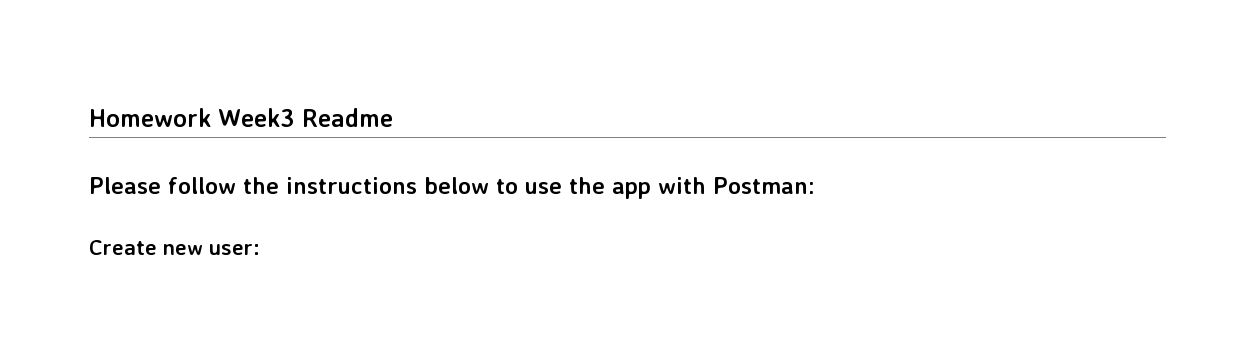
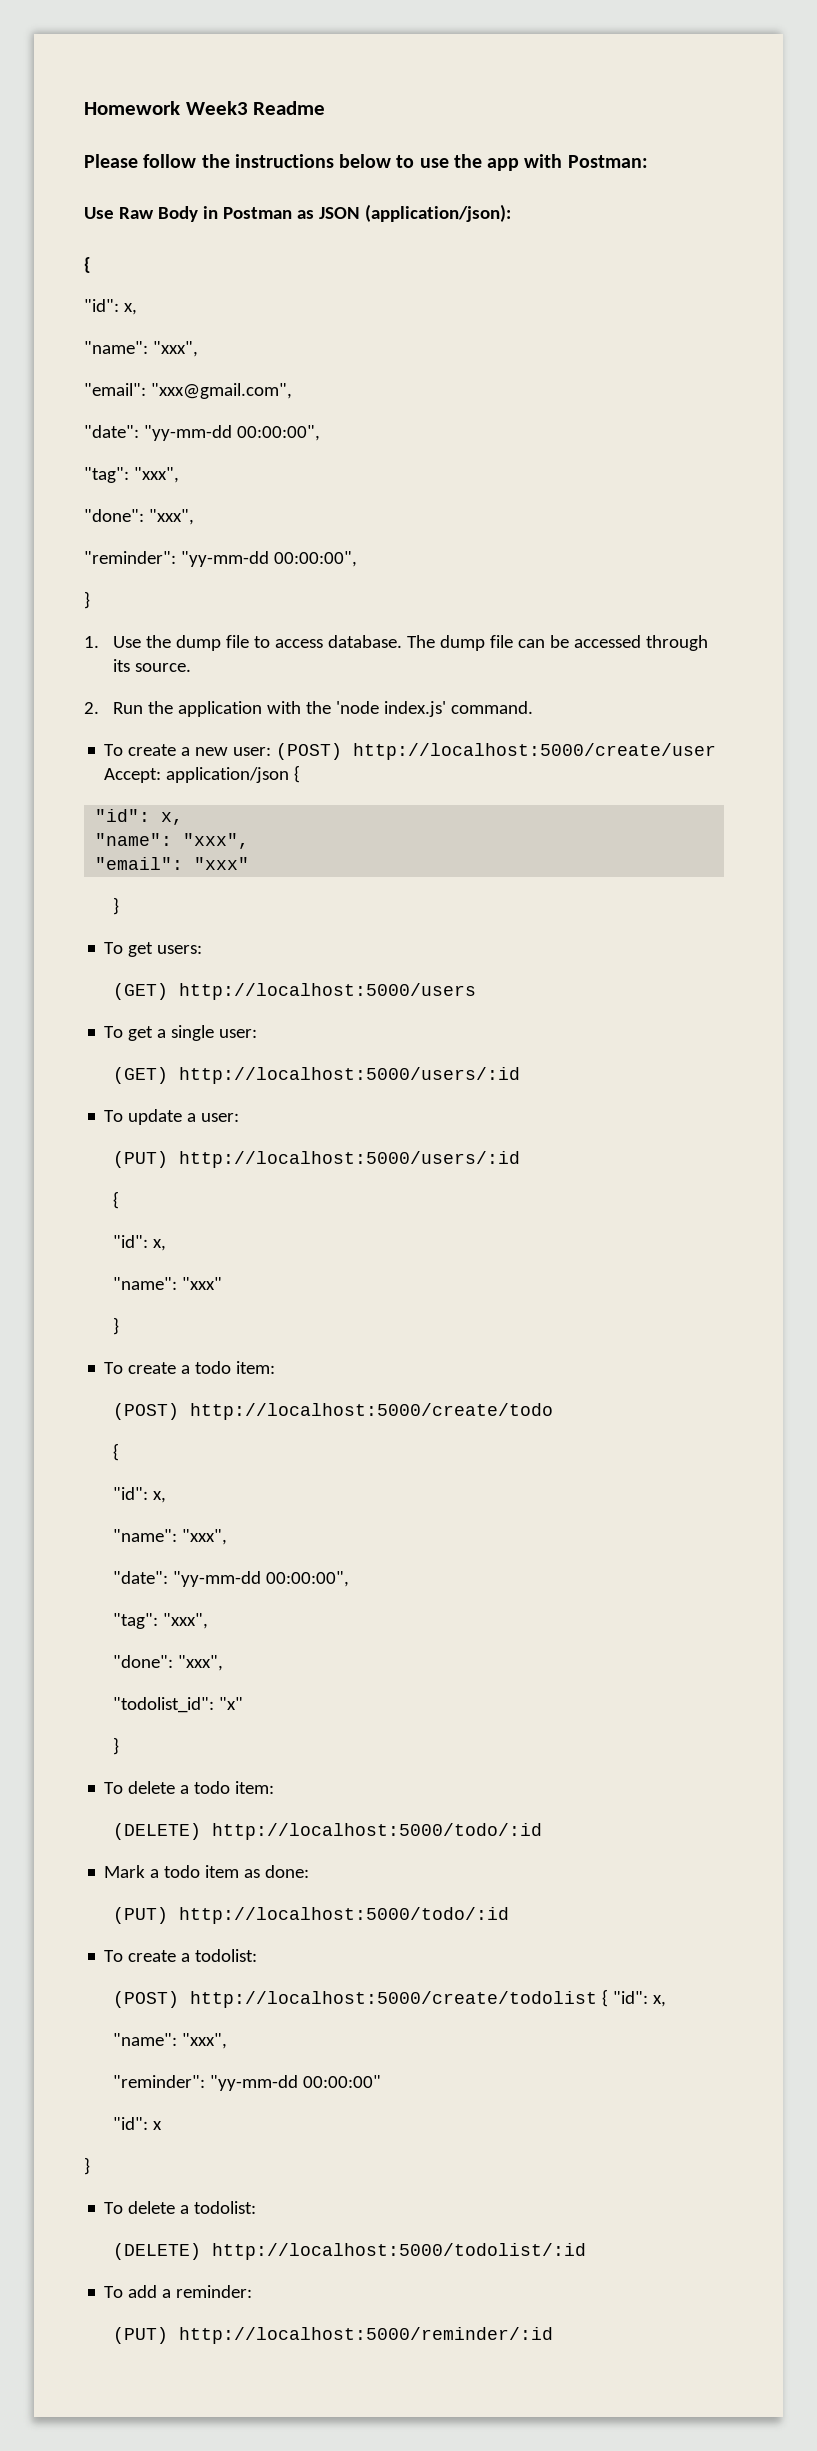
[89,240,260,255] Create new user: -> [84,204,511,222] [84,257,91,273] [84,299,137,315] [84,341,198,357] [84,383,292,399] [84,425,320,441] [84,467,179,483] [84,509,194,525] [84,551,357,567] [84,591,90,609] [84,635,708,651] [112,659,191,672] [84,701,533,717] [104,743,717,760] [104,765,301,783] [95,809,184,825] [95,833,250,849] [95,857,250,870] [112,897,119,915] [104,942,203,957] [112,983,476,1000] [104,1025,258,1041] [112,1067,520,1084] [104,1109,240,1125] [112,1151,520,1168] [112,1191,119,1209] [112,1235,166,1251] [112,1277,222,1290] [112,1317,119,1335] [104,1361,276,1374] [112,1403,553,1420] [112,1443,119,1461] [112,1487,166,1503] [112,1529,227,1545] [112,1571,349,1587] [112,1613,208,1629] [112,1655,223,1671] [112,1697,243,1713] [112,1737,119,1755] [104,1781,275,1794] [112,1823,542,1840] [104,1865,310,1878] [112,1907,509,1924] [104,1949,258,1962] [112,1989,666,2008] [112,2033,227,2049] [112,2075,381,2091] [112,2117,162,2130] [84,2157,90,2175] [104,2201,257,2214] [112,2243,586,2260] [104,2285,253,2298] [112,2327,553,2344] Use Raw Body in Postman as JSON (application/json): // { // "id": x, // "name": "xxx", // "email": "xxx@gmail.com", // "date": "yy-mm-dd 00:00:00", // "tag": "xxx", // "done": "xxx", // "reminder": "yy-mm-dd 00:00:00", // } // 1. Use the dump file to access database. The dump file can be accessed through its source. // 2. Run the application with the 'node index.js' command. // To create a new user: (POST) http://localhost:5000/create/user Accept: application/json { // "id": x, // "name": "xxx", // "email": "xxx" // } // To get users: // (GET) http://localhost:5000/users // To get a single user: // (GET) http://localhost:5000/users/:id // To update a user: // (PUT) http://localhost:5000/users/:id // { // "id": x, // "name": "xxx" // } // To create a todo item: // (POST) http://localhost:5000/create/todo // { // "id": x, // "name": "xxx", // "date": "yy-mm-dd 00:00:00", // "tag": "xxx", // "done": "xxx", // "todolist_id": "x" // } // To delete a todo item: // (DELETE) http://localhost:5000/todo/:id // Mark a todo item as done: // (PUT) http://localhost:5000/todo/:id // To create a todolist: // (POST) http://localhost:5000/create/todolist { "id": x, // "name": "xxx", // "reminder": "yy-mm-dd 00:00:00" // "id": x // } // To delete a todolist: // (DELETE) http://localhost:5000/todolist/:id // To add a reminder: // (PUT) http://localhost:5000/reminder/:id

